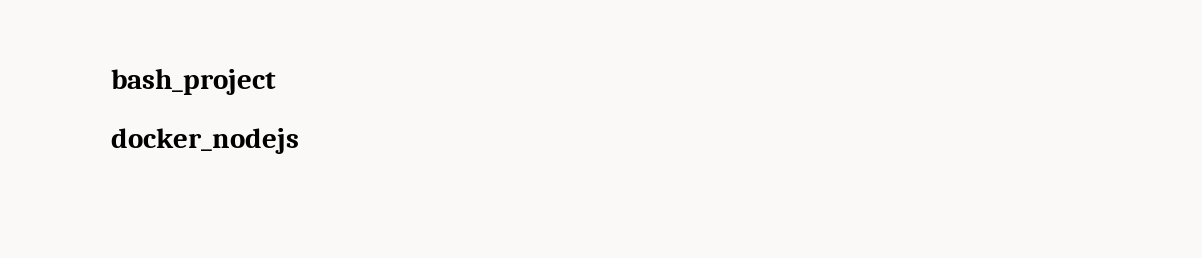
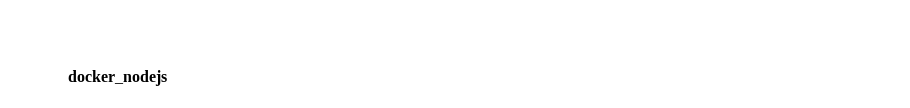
[111,68,276,95] bash_project // -> (68, 78) none

